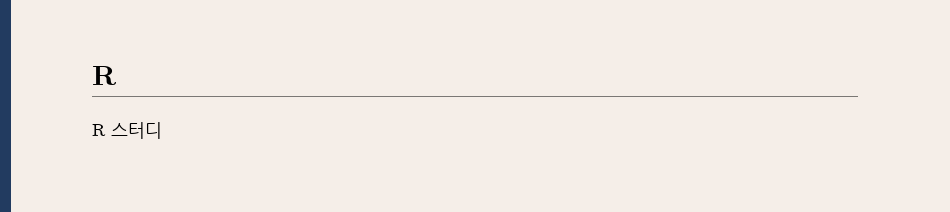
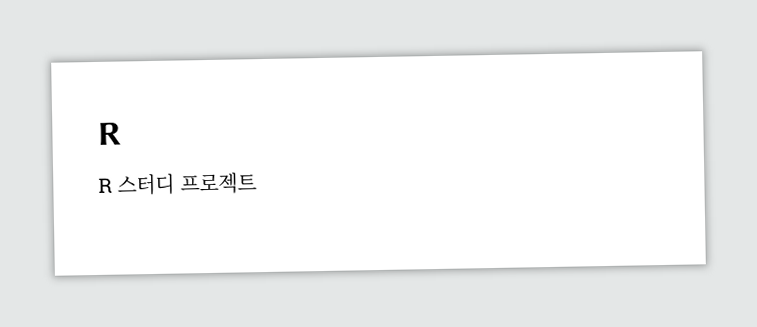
(162, 130) none -> [179,172,257,195] 프로젝트

